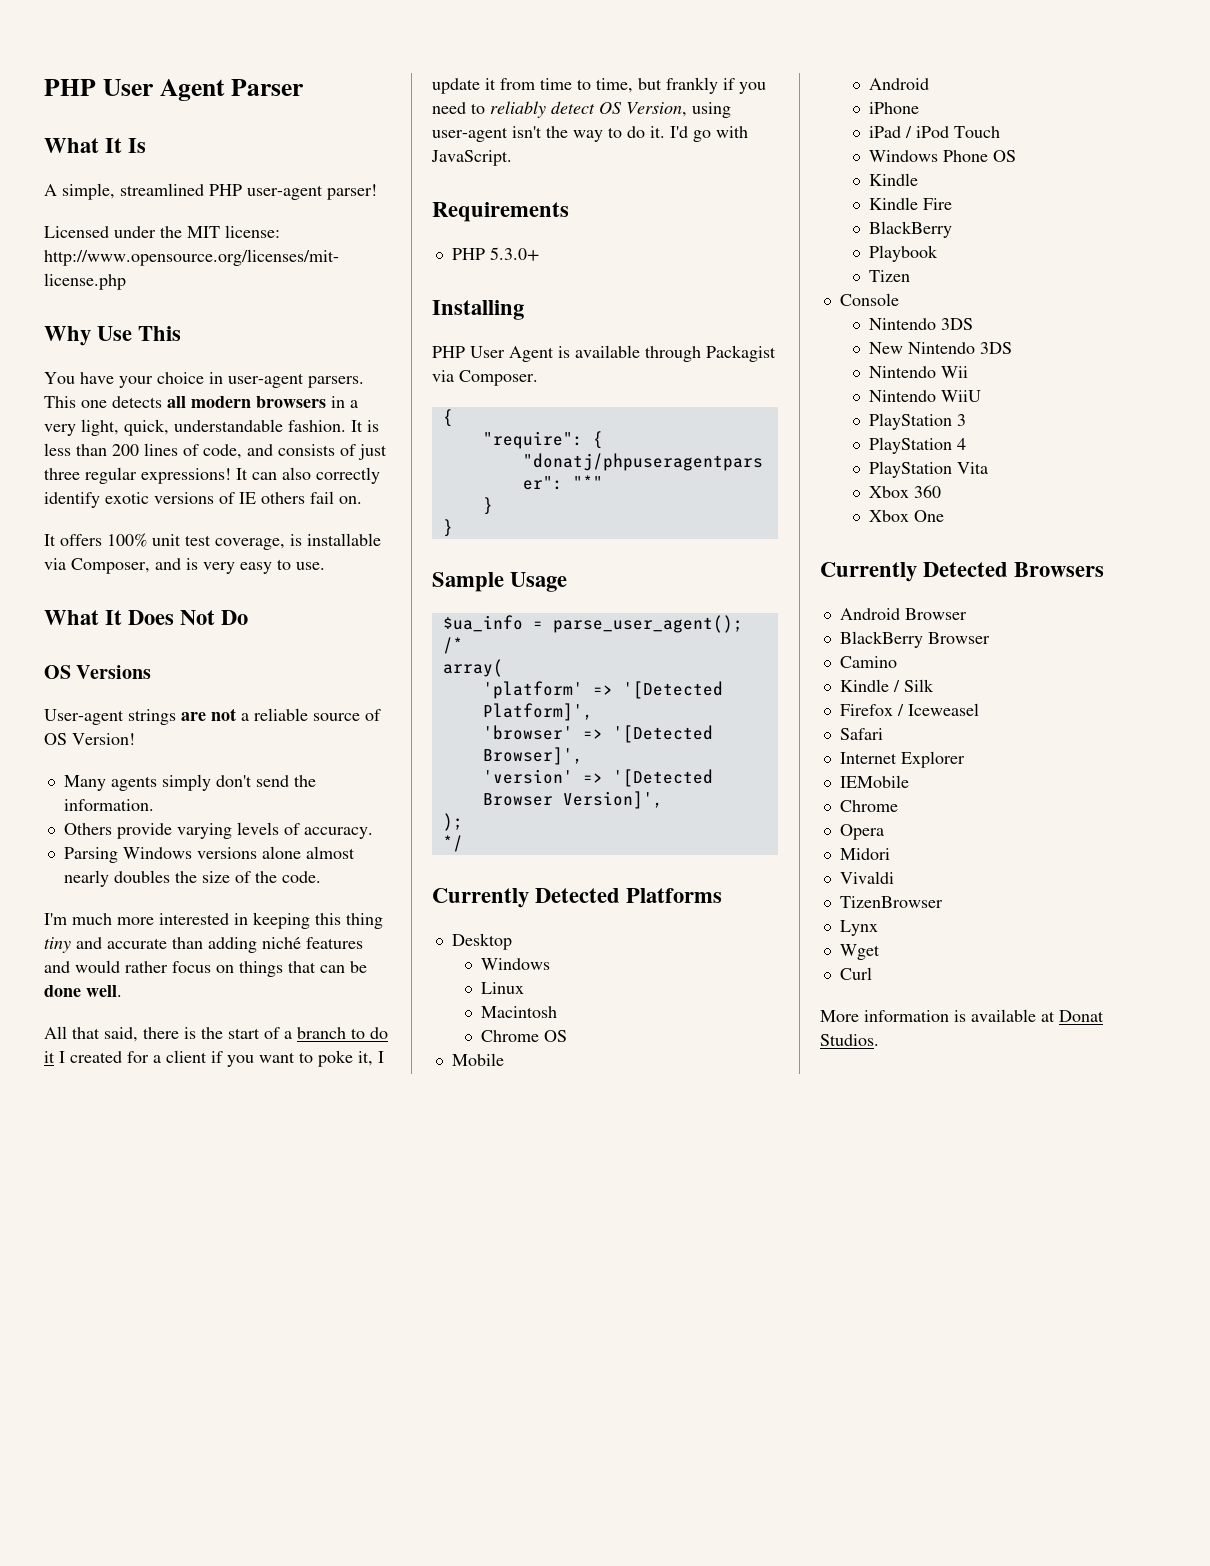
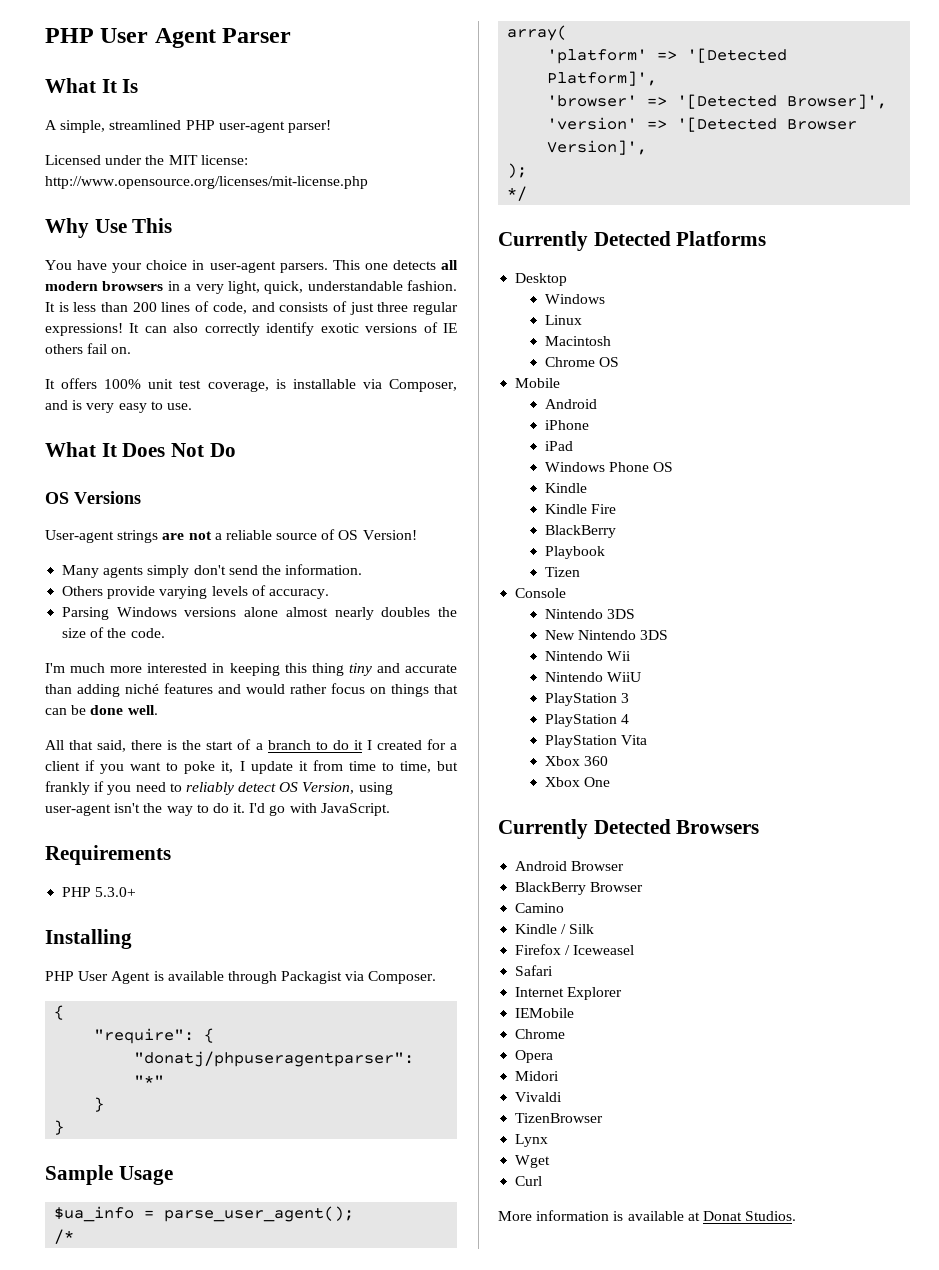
[905,126,1001,138] / iPod Touch -> (573, 446) none

